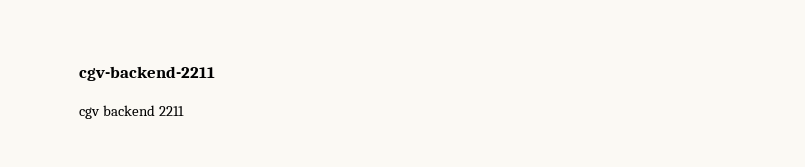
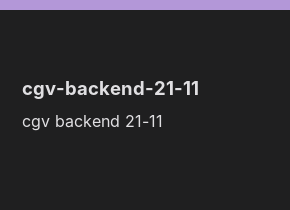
[79,66,215,81] cgv-backend-2211 -> [22,81,199,99] cgv-backend-21-11
[158,106,184,116] 2211 -> [125,115,163,127] 21-11

